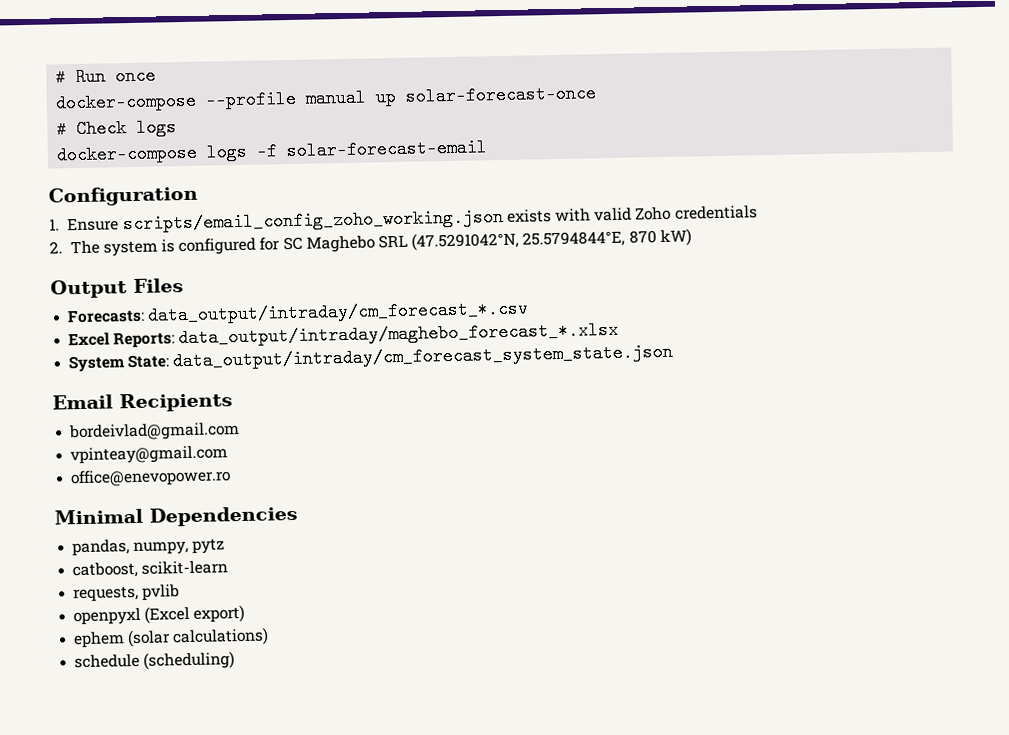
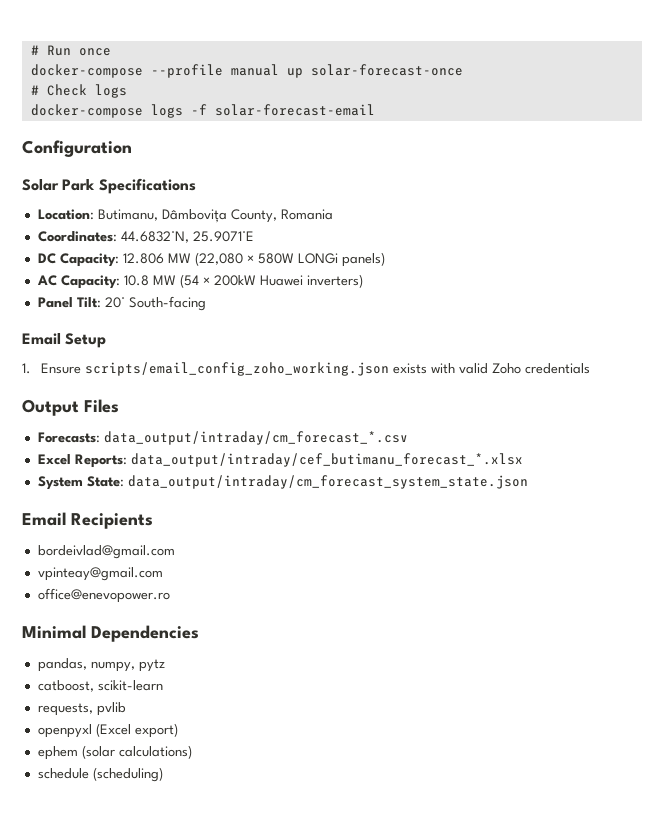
(198, 196) none -> [22,178,196,194] [37,209,333,223] [37,231,254,243] [37,252,385,267] [36,274,363,289] [37,296,206,311] [22,333,107,348] // Solar Park Specifications // Location: Butimanu, Dâmbovița County, Romania // Coordinates: 44.6832°N, 25.9071°E // DC Capacity: 12.806 MW (22,080 × 580W LONGi panels) // AC Capacity: 10.8 MW (54 × 200kW Huawei inverters) // Panel Tilt: 20° South-facing // Email Setup
[49,228,692,257] // 2. The system is configured for SC Maghebo SRL (47.5291042°N, 25.5794844°E, 870 kW) -> (590, 368) none
[178,320,620,348] data_output/intraday/maghebo_forecast_*.xlsx -> [130,453,523,467] data_output/intraday/cef_butimanu_forecast_*.xlsx

